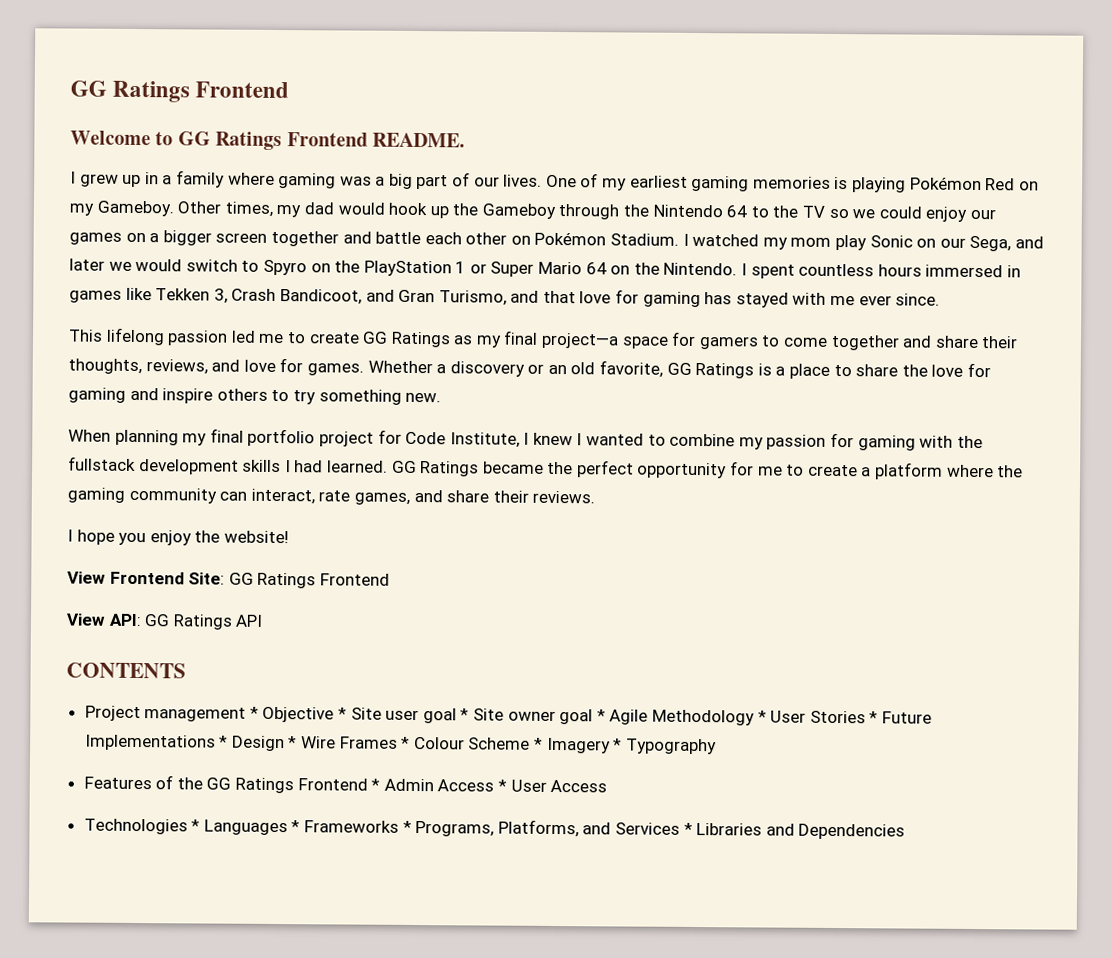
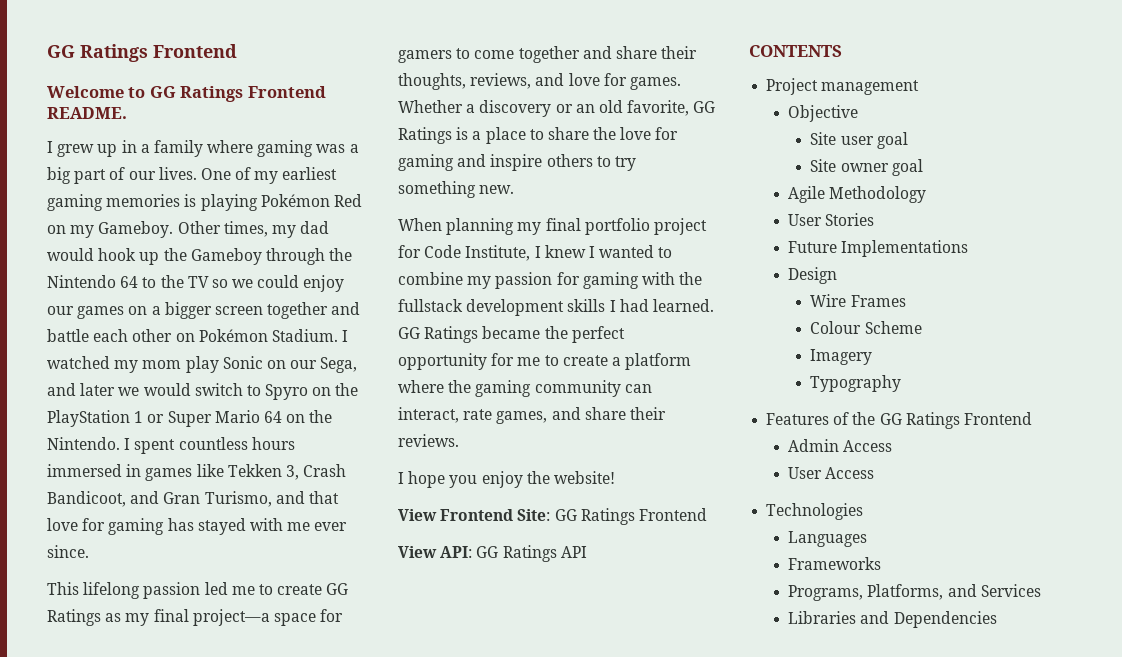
[249,706,259,719] * -> (920, 87) //
[338,707,348,720] * -> (859, 113) //
[460,708,470,721] * -> (908, 140) //
[596,709,606,722] * -> (923, 167) //
[757,710,767,723] * -> (927, 194) //
[869,711,879,724] * -> (875, 219) //
[219,735,229,748] * -> (969, 248) //
[288,736,298,749] * -> (838, 275) //
[401,736,411,749] * -> (906, 301) //
[534,737,544,750] * -> (922, 327) //
[613,738,623,751] * -> (873, 357) //
[371,778,381,791] * -> (1032, 418) //
[498,779,508,792] * -> (893, 446) //
[191,819,201,832] * -> (864, 511) //
[291,820,301,833] * -> (868, 539) //
[402,820,412,833] * -> (882, 563) //
[683,822,693,835] * -> (1041, 590) //

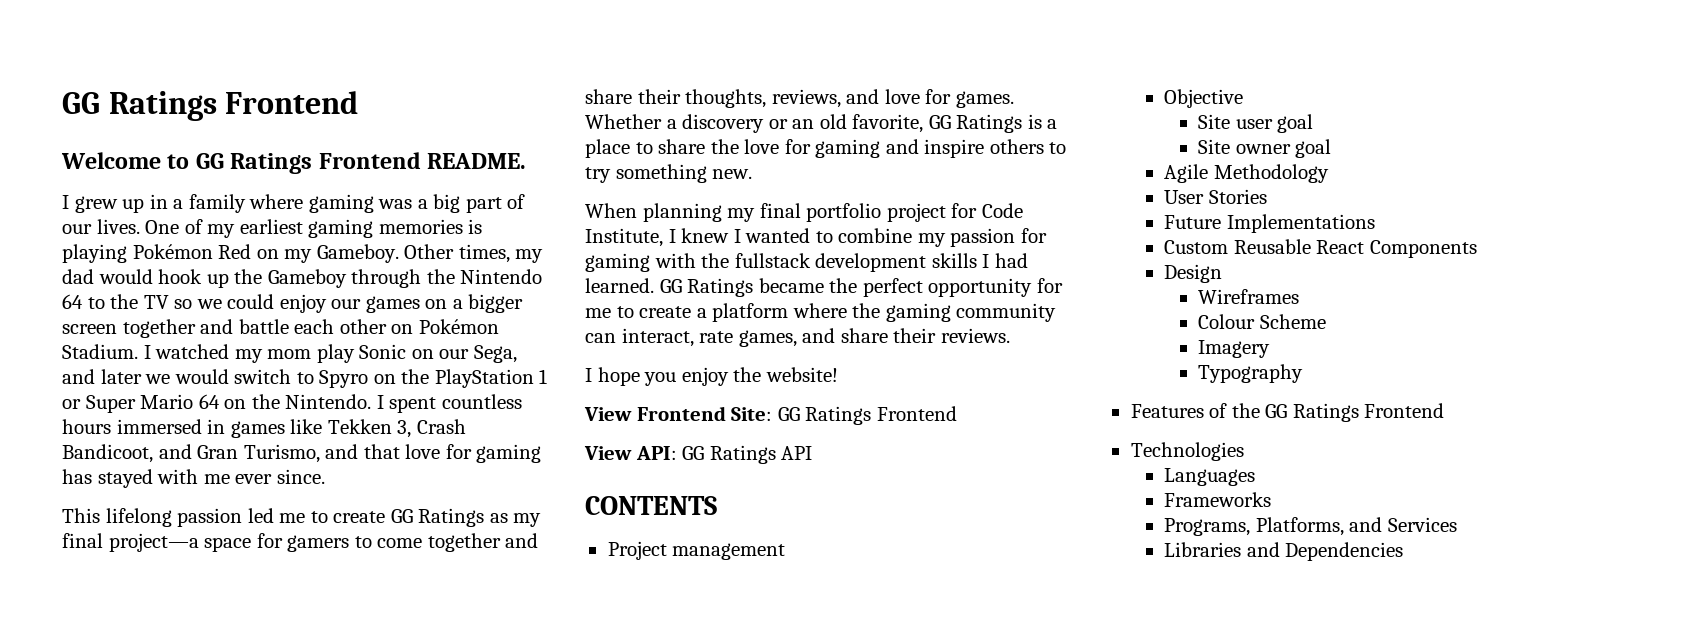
(969, 248) none -> [1164,239,1478,258] // Custom Reusable React Components
[810,294,906,307] Wire Frames -> [1198,289,1300,304] Wireframes
[788,439,893,452] [788,467,875,479] // Admin Access // User Access -> (1445, 410) none

